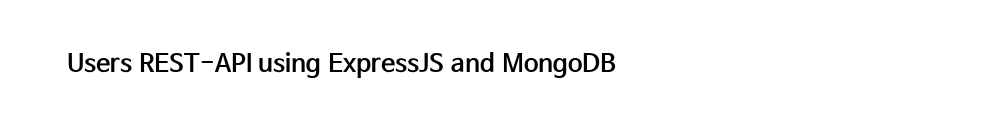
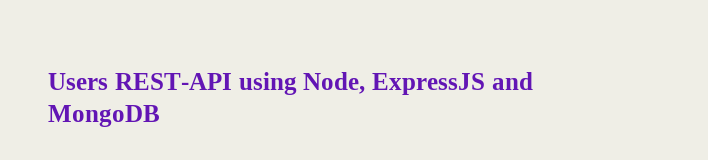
(322, 65) none -> [303,72,366,94] Node,

